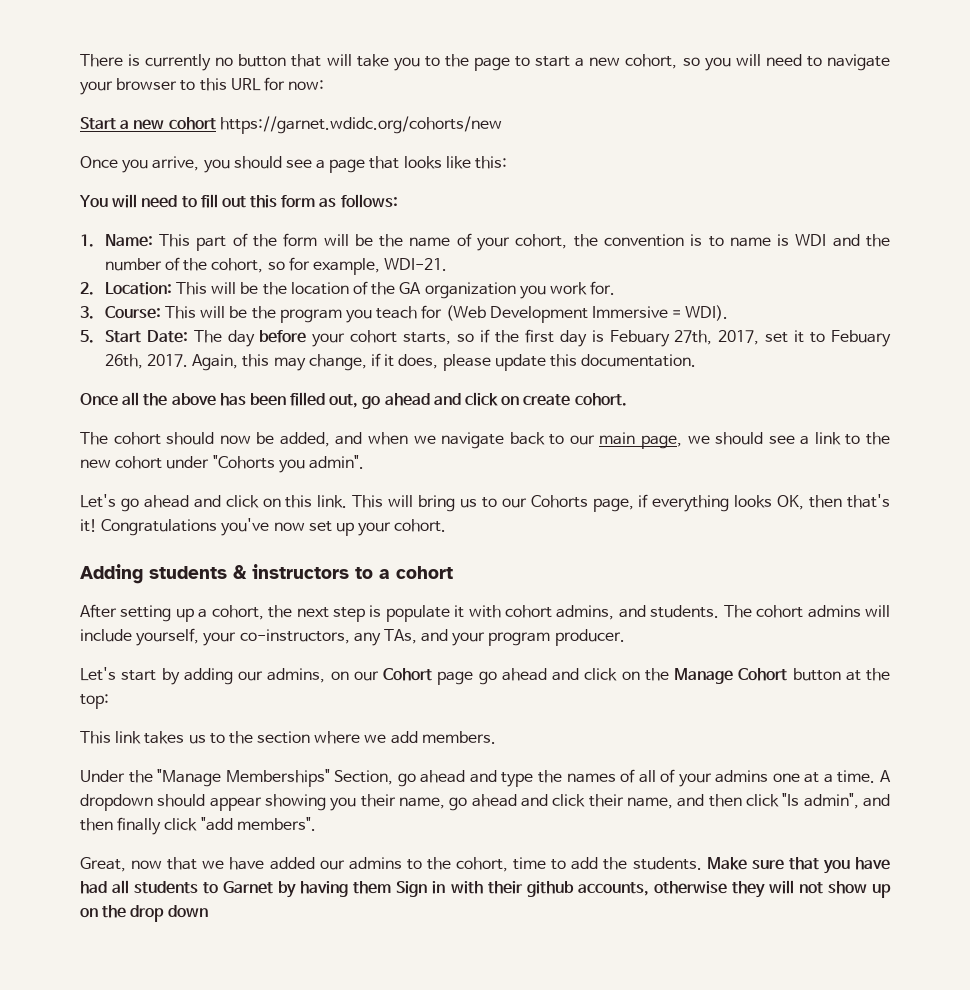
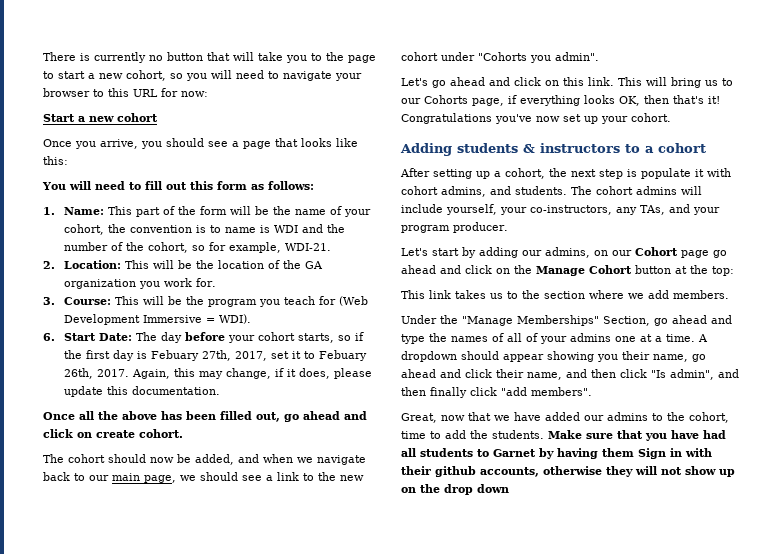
[219,116,502,134] https://garnet.wdidc.org/cohorts/new -> (158, 117) none
[80,330,94,343] 5. -> [43,333,55,341] 6.

